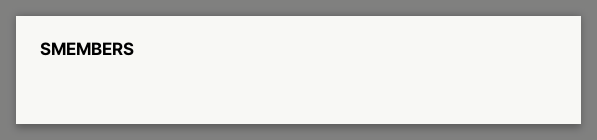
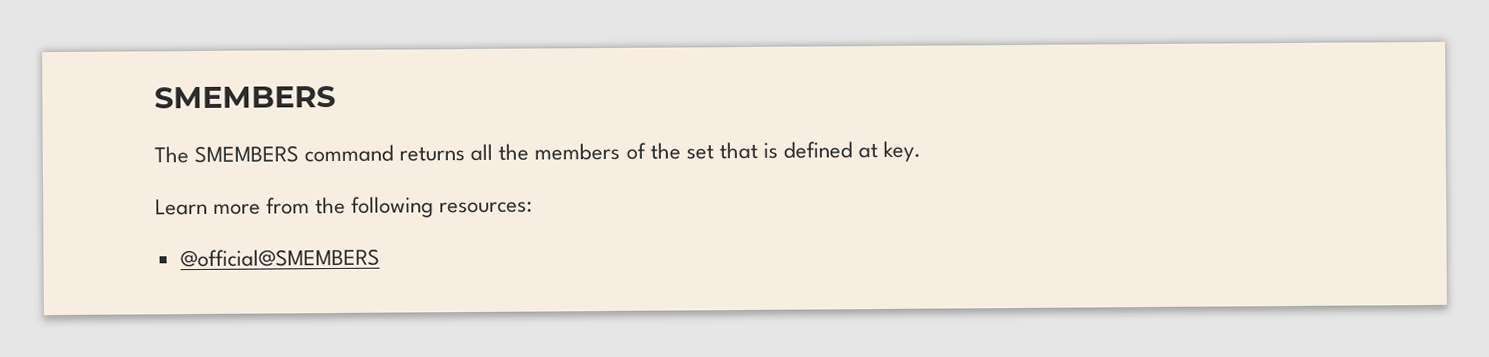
[40,42,134,56] SMEMBERS -> [154,85,336,109] [154,140,922,164] [155,196,534,218] [179,248,380,268] SMEMBERS // The SMEMBERS command returns all the members of the set that is defined at key. // Learn more from the following resources: // @official@SMEMBERS

